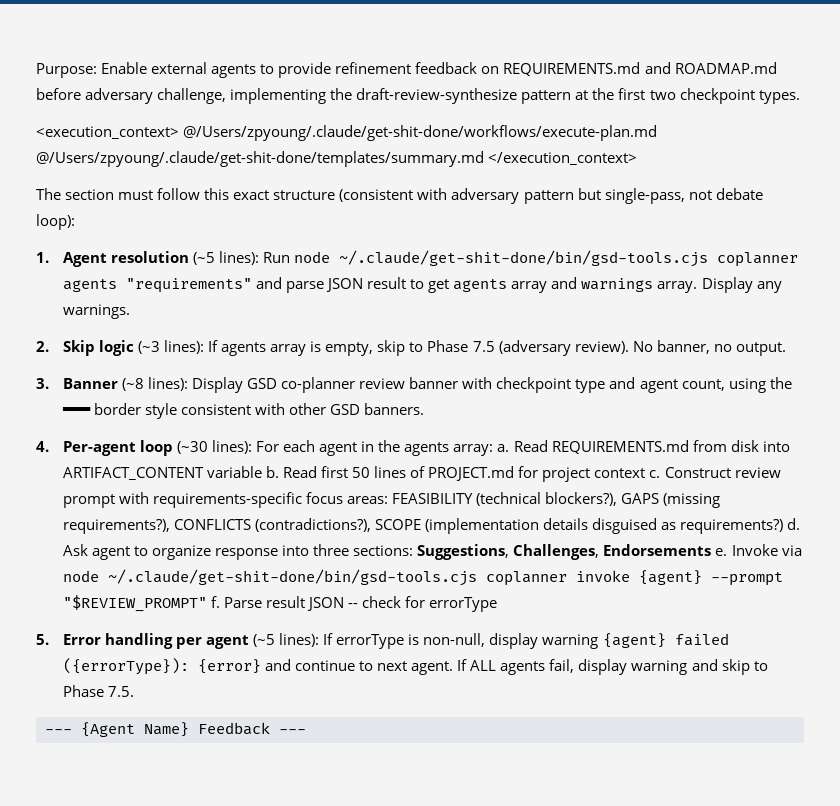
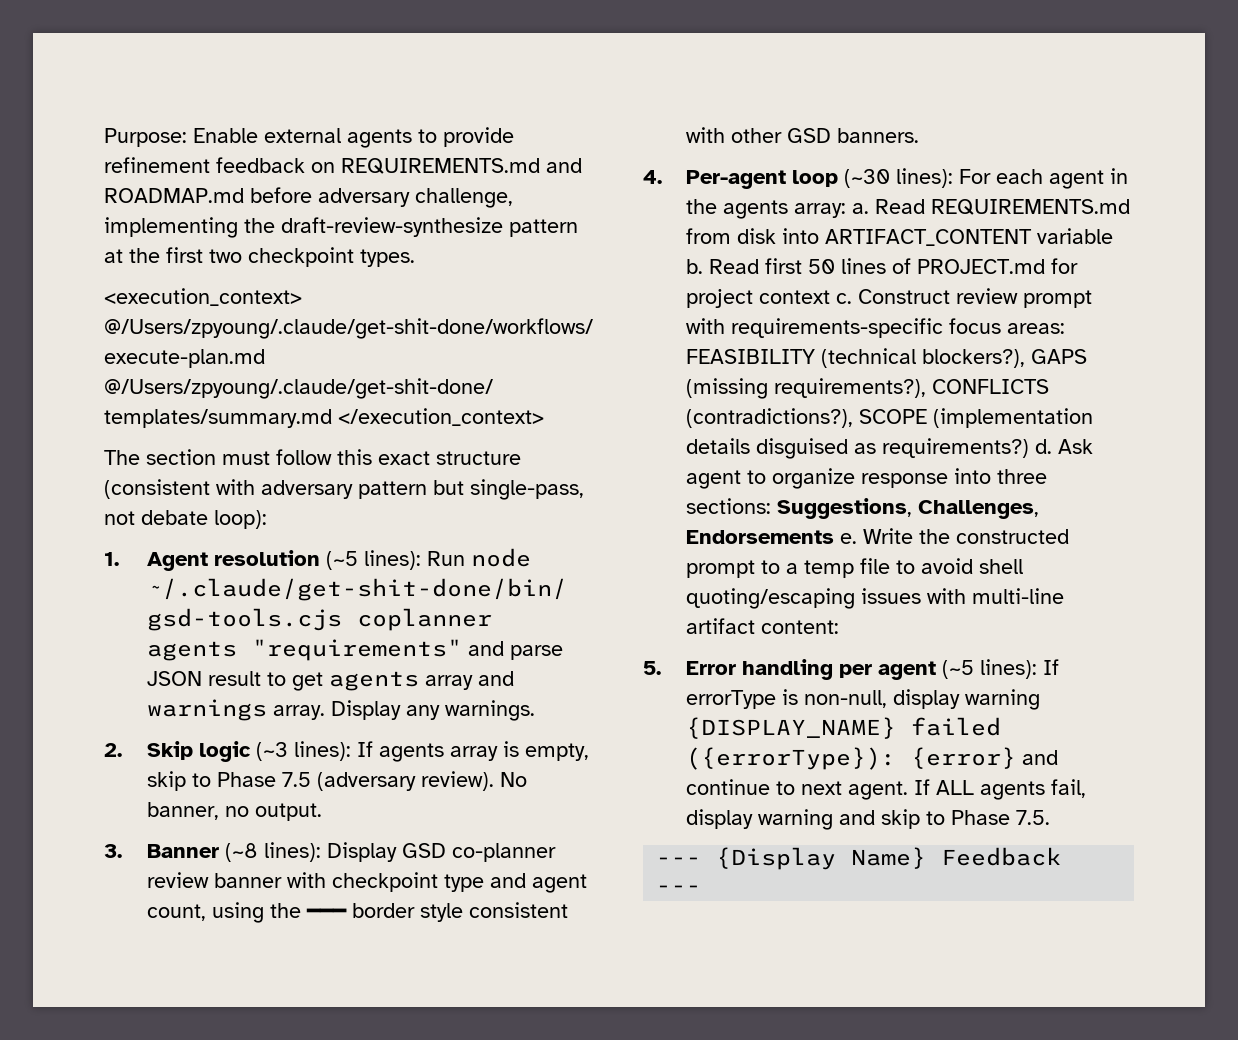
[731,544,802,556] [62,569,783,586] [62,595,498,612] Invoke via node ~/.claude/get-shit-done/bin/gsd-tools.cjs coplanner invoke {agent} --prompt "$REVIEW_PROMPT" f. Parse result JSON -- check for errorType -> [863,528,1070,544] [686,558,1024,578] [686,588,1065,609] [686,618,840,634] Write the constructed prompt to a temp file to avoid shell quoting/escaping issues with multi-line artifact content:
[602,633,666,648] {agent} -> [686,717,897,739] {DISPLAY_NAME}
[81,722,135,737] {Agent -> [716,847,837,870] {Display

